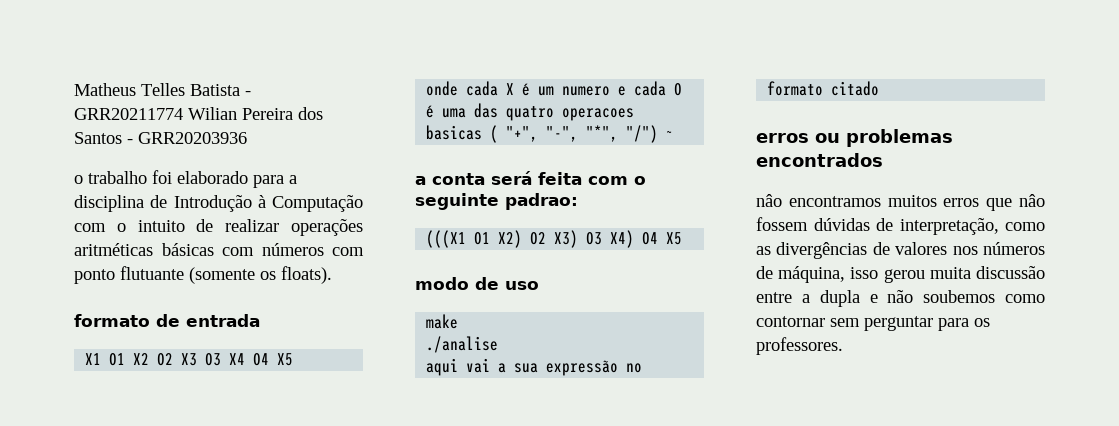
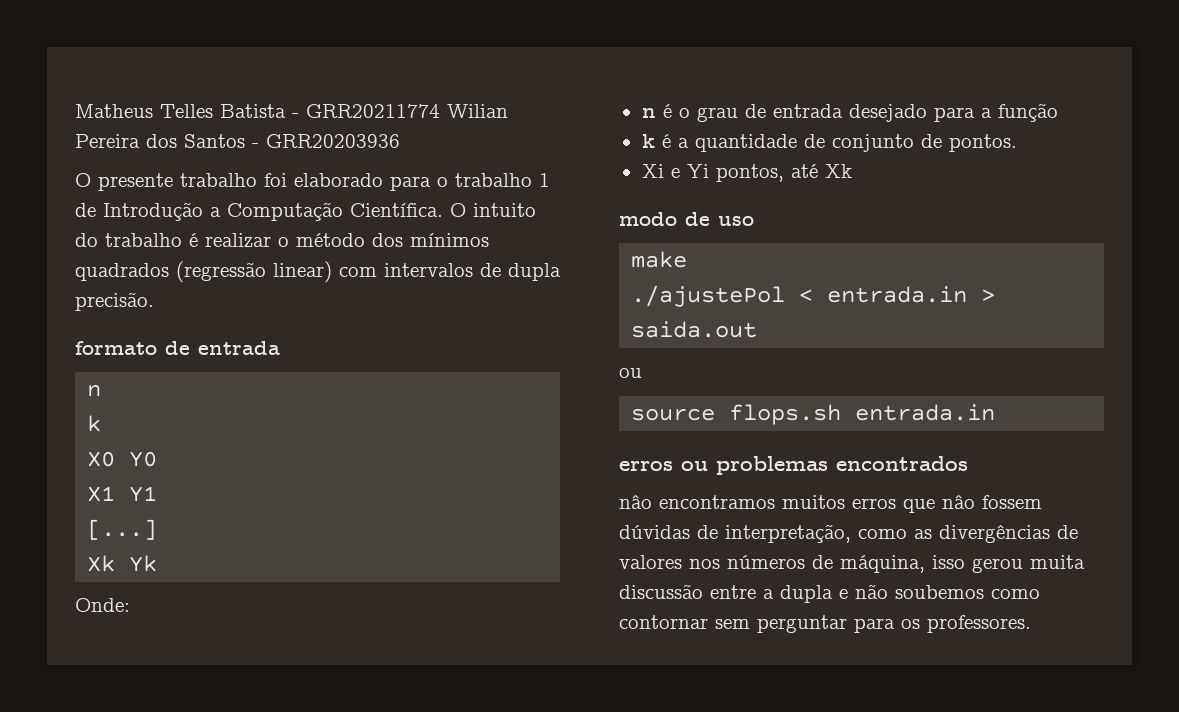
[74,175,83,184] o -> [75,173,173,191] O presente
[289,175,297,184] [74,195,363,212] [74,219,363,236] [74,243,364,256] [74,266,332,284] [74,314,260,327] [85,353,294,366] [426,81,683,96] [426,103,635,121] [426,125,675,143] [415,171,646,185] [415,193,578,210] [426,230,683,248] [415,277,539,290] [426,314,459,329] [426,336,499,353] [426,358,643,376] [767,81,880,96] a disciplina de Introdução à Computação com o intuito de realizar operações aritméticas básicas com números com ponto flutuante (somente os floats). // formato de entrada // X1 O1 X2 O2 X3 O3 X4 O4 X5 // onde cada X é um numero e cada O é uma das quatro operacoes basicas ( "+", "-", "*", "/") ~ // a conta será feita com o seguinte padrao: // (((X1 O1 X2) O2 X3) O3 X4) O4 X5 // modo de uso // make // ./analise // aqui vai a sua expressão no formato citado -> [437,173,550,187] [75,202,536,221] [75,233,489,248] [75,261,561,283] [75,292,154,311] [75,341,280,355] [87,384,102,397] [87,415,102,432] [87,451,158,467] [87,486,158,502] [87,519,158,540] [87,555,158,572] [75,598,130,612] [641,103,1058,122] [641,134,1017,152] [641,164,852,182] [619,212,754,226] [631,251,688,268] [631,285,996,307] [631,321,758,338] [619,368,642,378] [631,404,996,425] o trabalho 1 de Introdução a Computação Científica. O intuito do trabalho é realizar o método dos mínimos quadrados (regressão linear) com intervalos de dupla precisão. // formato de entrada // n // k // X0 Y0 // X1 Y1 // [...] // Xk Yk // Onde: // n é o grau de entrada desejado para a função // k é a quantidade de conjunto de pontos. // Xi e Yi pontos, até Xk // modo de uso // make // ./ajustePol < entrada.in > saida.out // ou // source flops.sh entrada.in

